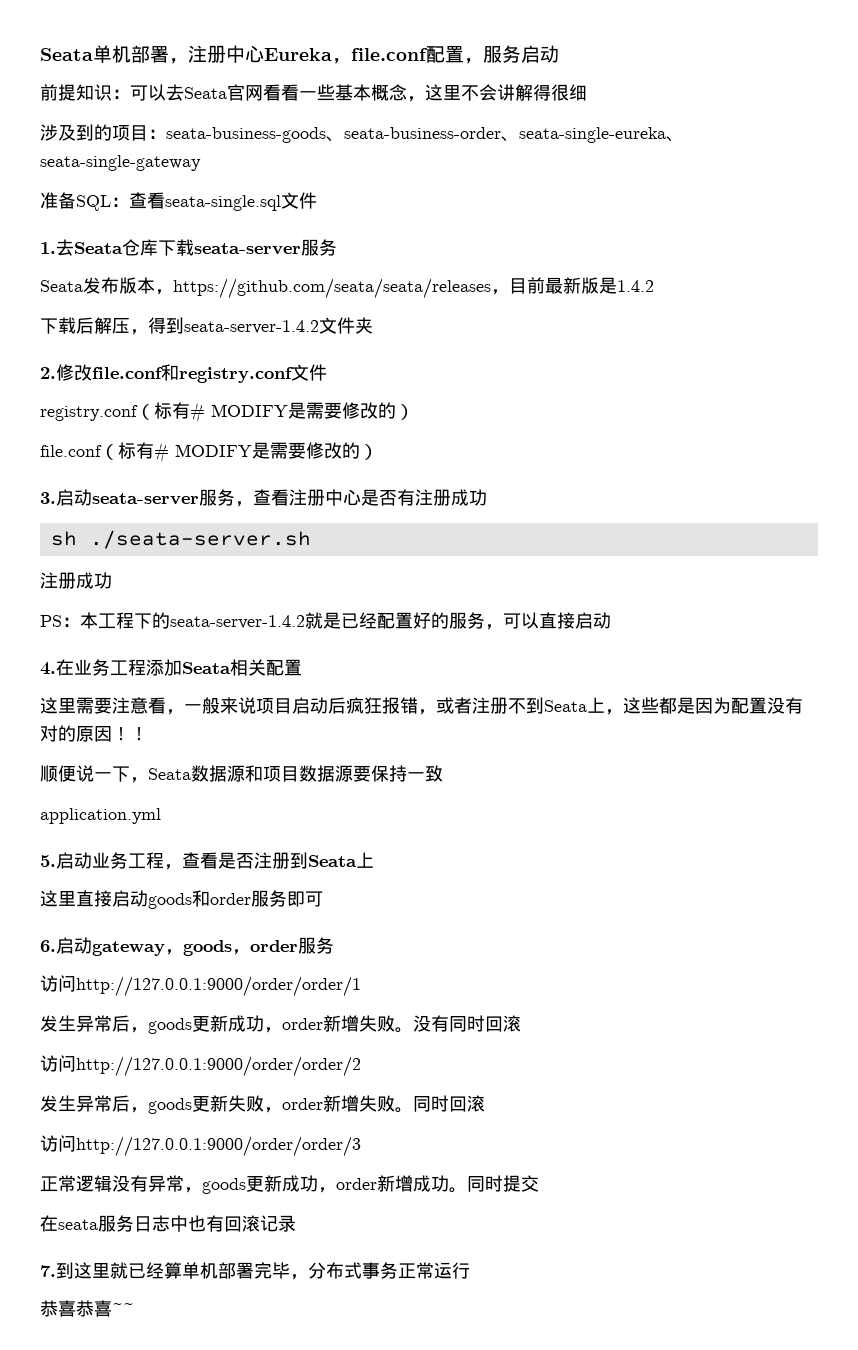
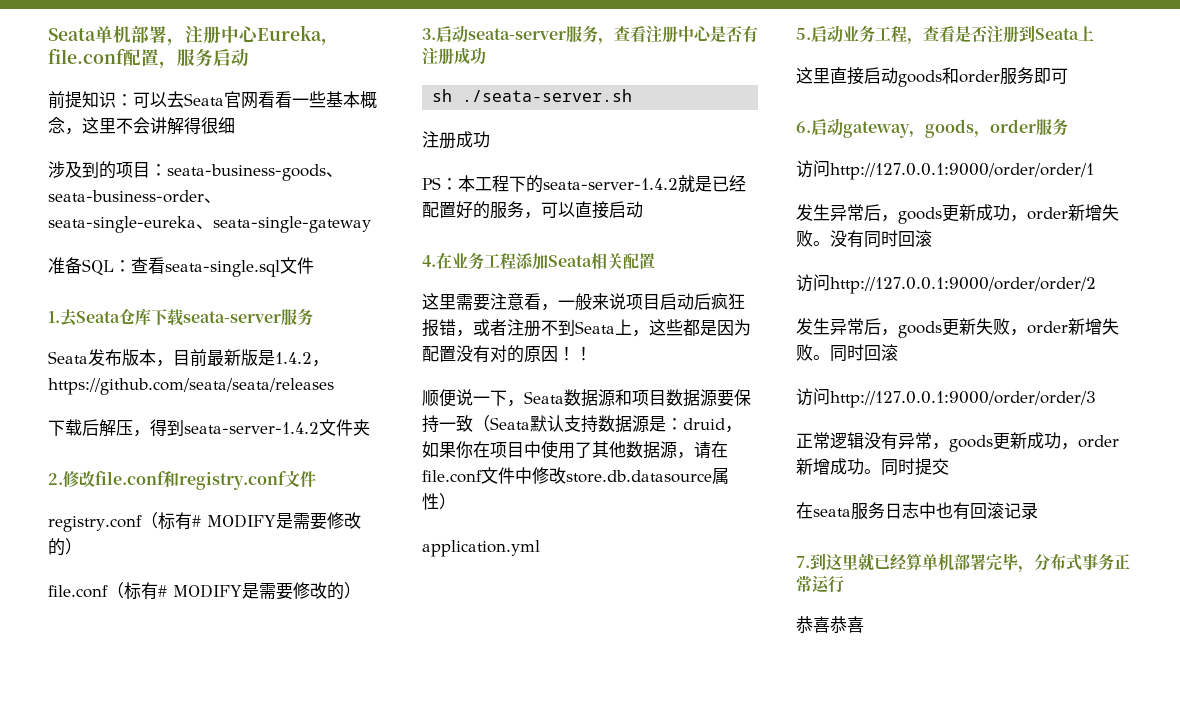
[173,278,509,299] https://github.com/seata/seata/releases， -> (173, 363) none
(654, 286) none -> [312,360,329,367] [48,378,334,395] ，https://github.com/seata/seata/releases
(443, 773) none -> [473,415,742,433] [422,440,728,459] [422,467,729,484] [422,493,456,510] （Seata默认支持数据源是：druid，如果你在项目中使用了其他数据源，请在file.conf文件中修改store.db.datasource属性）
[112,1303,134,1315] ~~ -> (864, 624) none

